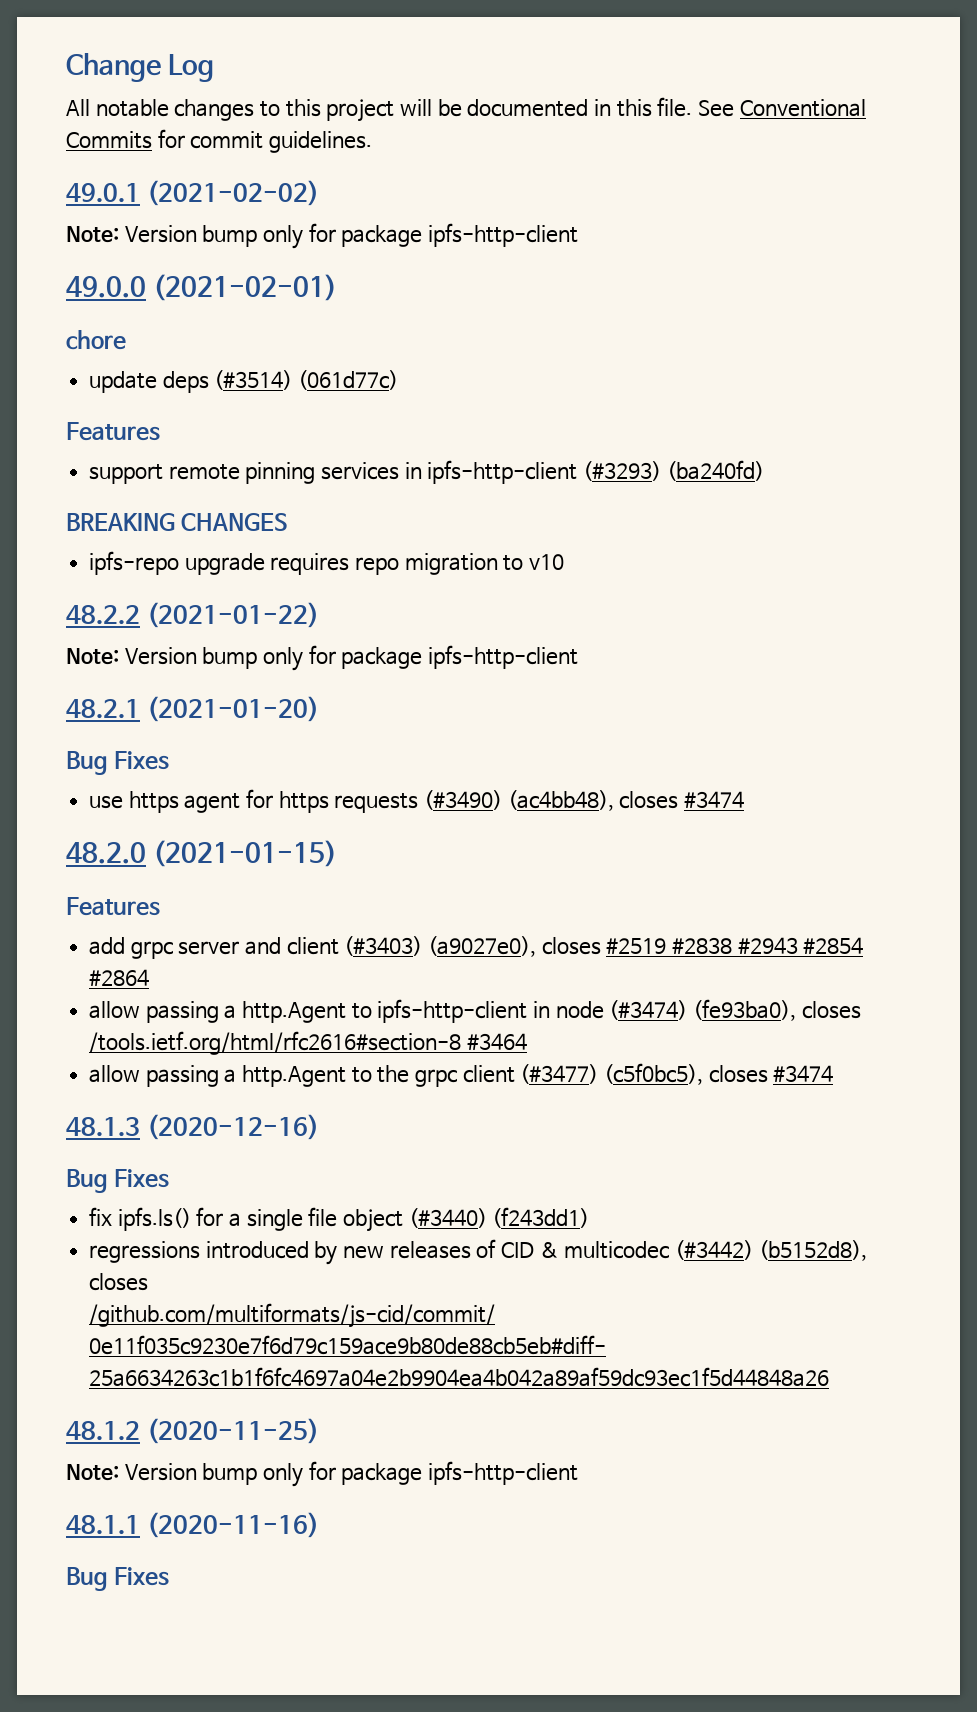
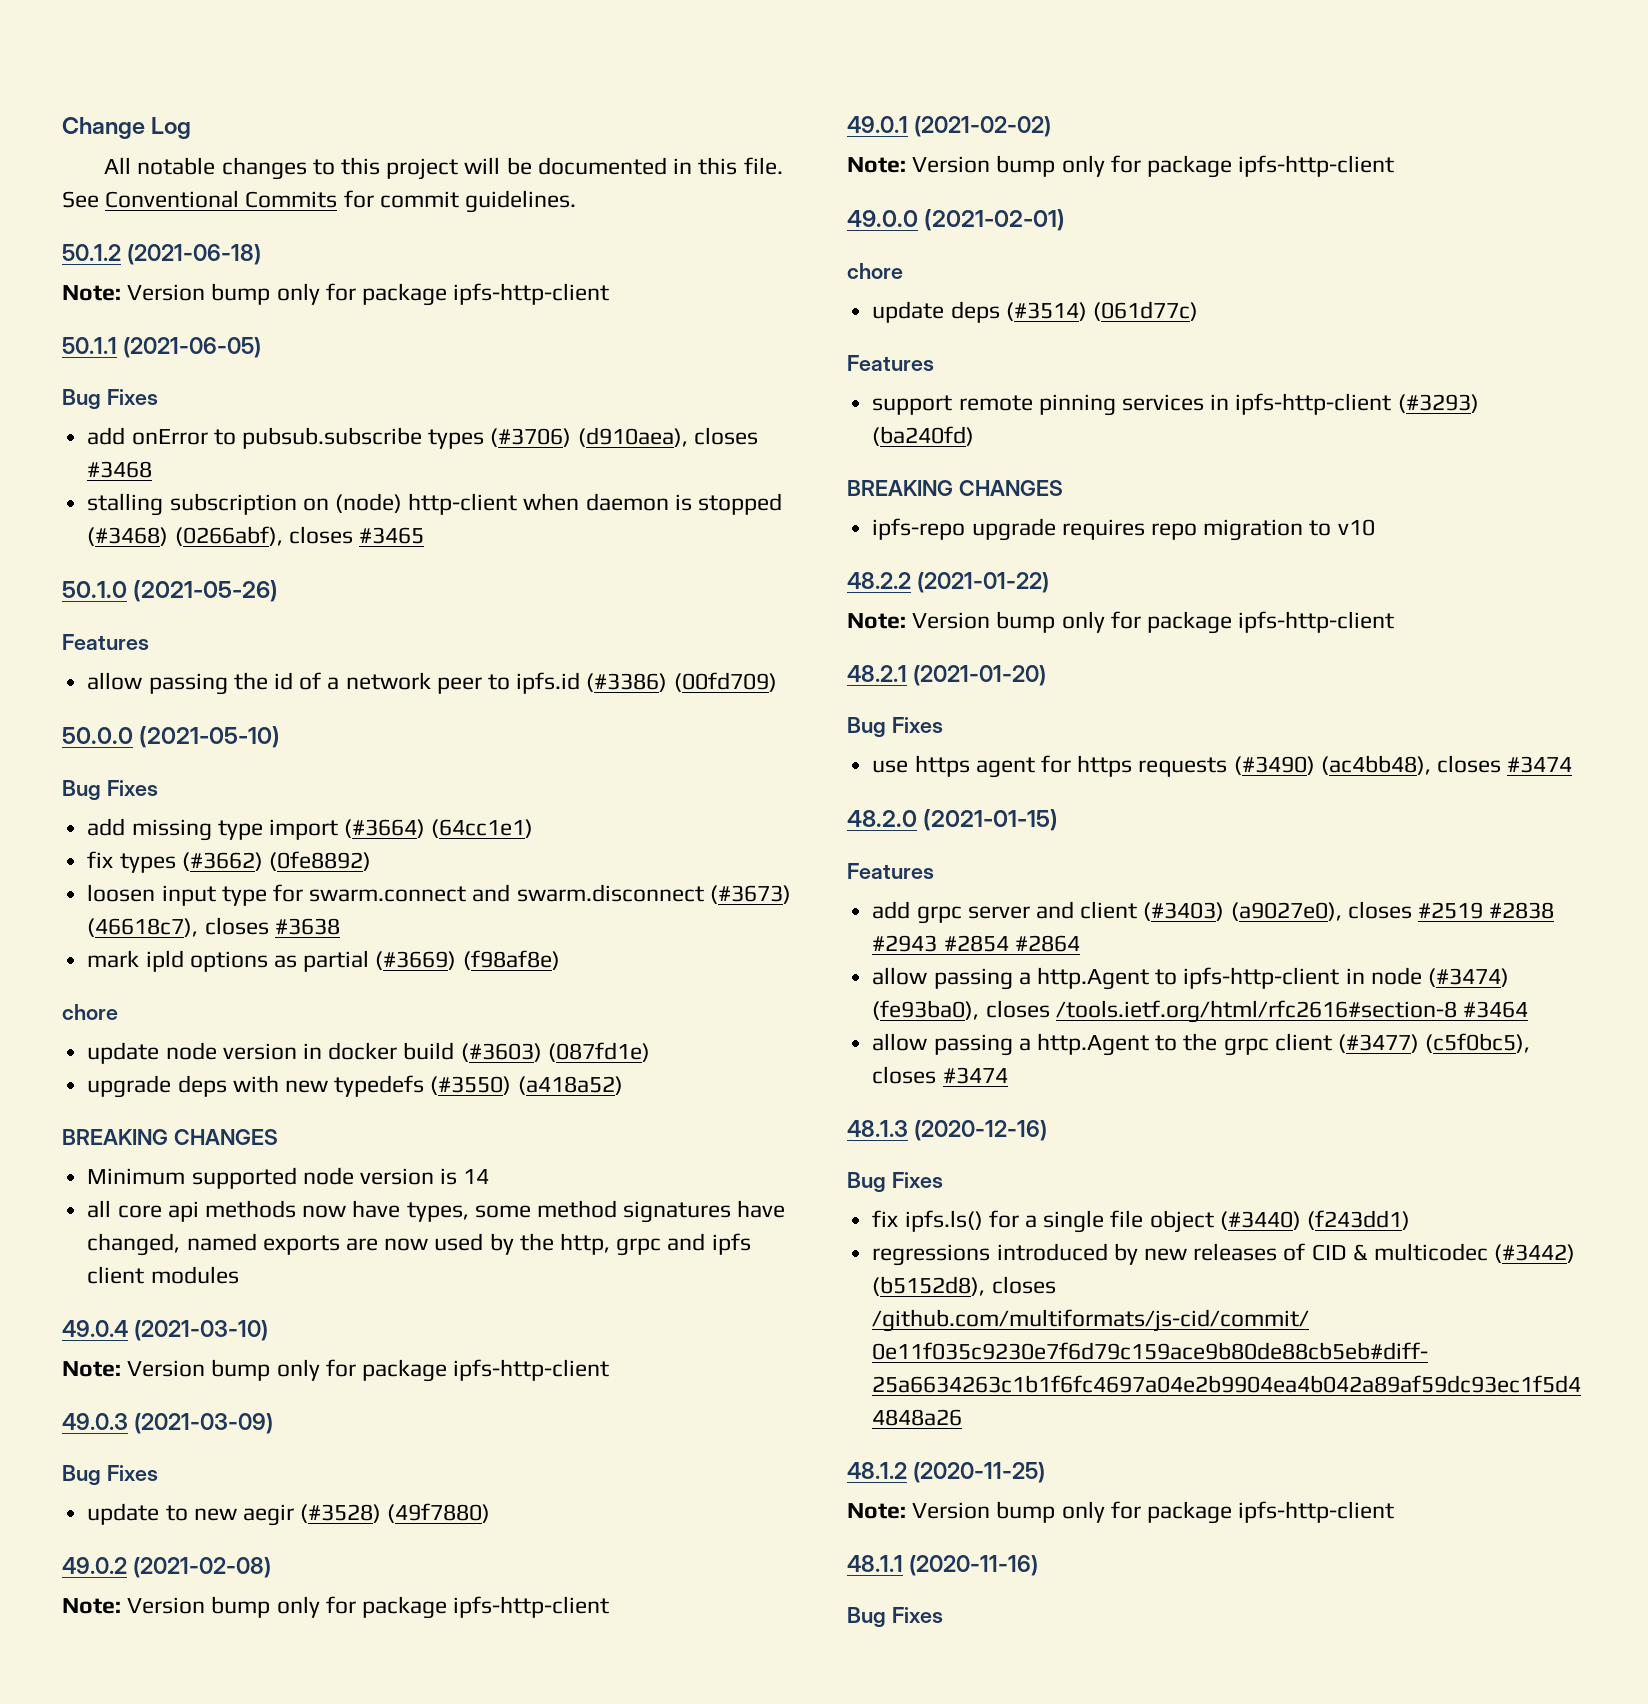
(373, 142) none -> [62,244,262,265] [62,283,610,306] [62,337,262,358] [62,389,158,410] [87,427,758,449] [87,461,153,478] [87,493,782,516] [87,526,424,546] [62,580,279,602] [62,634,149,650] [87,672,777,695] [62,726,281,748] [62,780,158,801] [87,818,534,841] [87,851,371,873] [87,884,791,906] [87,917,340,937] [87,950,560,972] [62,1004,118,1020] [87,1042,650,1064] [87,1075,623,1098] [62,1129,278,1145] [87,1167,490,1189] [87,1200,786,1223] [87,1233,751,1256] [87,1266,239,1284] [62,1320,269,1341] [62,1359,610,1382] [62,1413,274,1434] [62,1465,158,1486] [87,1503,491,1526] [62,1557,272,1578] [62,1596,610,1619] // 50.1.2 (2021-06-18) // Note: Version bump only for package ipfs-http-client // 50.1.1 (2021-06-05) // Bug Fixes // add onError to pubsub.subscribe types (#3706) (d910aea), closes #3468 // stalling subscription on (node) http-client when daemon is stopped (#3468) (0266abf), closes #3465 // 50.1.0 (2021-05-26) // Features // allow passing the id of a network peer to ipfs.id (#3386) (00fd709) // 50.0.0 (2021-05-10) // Bug Fixes // add missing type import (#3664) (64cc1e1) // fix types (#3662) (0fe8892) // loosen input type for swarm.connect and swarm.disconnect (#3673) (46618c7), closes #3638 // mark ipld options as partial (#3669) (f98af8e) // chore // update node version in docker build (#3603) (087fd1e) // upgrade deps with new typedefs (#3550) (a418a52) // BREAKING CHANGES // Minimum supported node version is 14 // all core api methods now have types, some method signatures have changed, named exports are now used by the http, grpc and ipfs client modules // 49.0.4 (2021-03-10) // Note: Version bump only for package ipfs-http-client // 49.0.3 (2021-03-09) // Bug Fixes // update to new aegir (#3528) (49f7880) // 49.0.2 (2021-02-08) // Note: Version bump only for package ipfs-http-client

